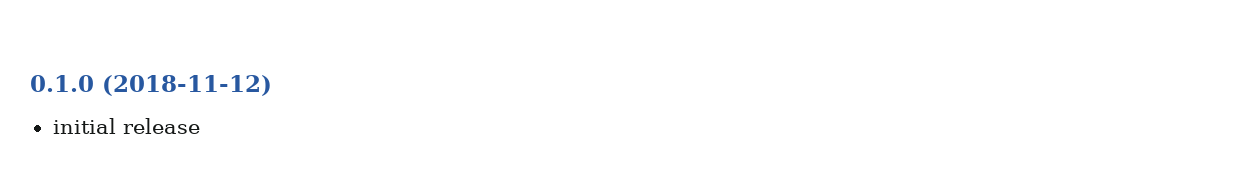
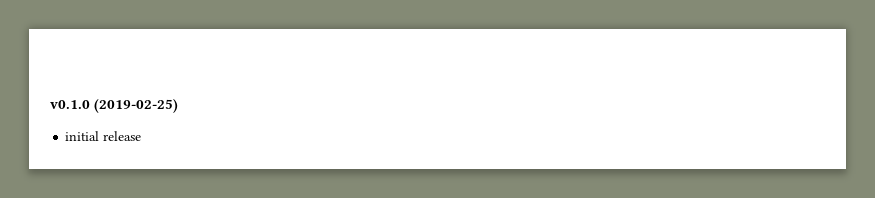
[30,75,272,96] 0.1.0 (2018-11-12) -> [50,99,179,113] v0.1.0 (2019-02-25)

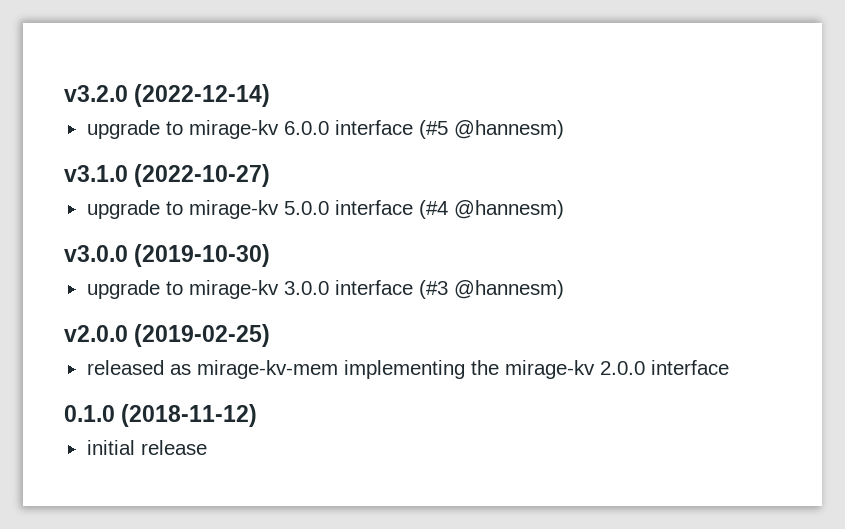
[50,99,179,113] v0.1.0 (2019-02-25) -> [64,84,271,107] [86,120,564,139] [64,164,271,187] [86,200,564,219] [64,244,271,267] [86,280,564,299] [64,324,271,347] [86,360,729,379] [64,404,258,427] v3.2.0 (2022-12-14) // upgrade to mirage-kv 6.0.0 interface (#5 @hannesm) // v3.1.0 (2022-10-27) // upgrade to mirage-kv 5.0.0 interface (#4 @hannesm) // v3.0.0 (2019-10-30) // upgrade to mirage-kv 3.0.0 interface (#3 @hannesm) // v2.0.0 (2019-02-25) // released as mirage-kv-mem implementing the mirage-kv 2.0.0 interface // 0.1.0 (2018-11-12)

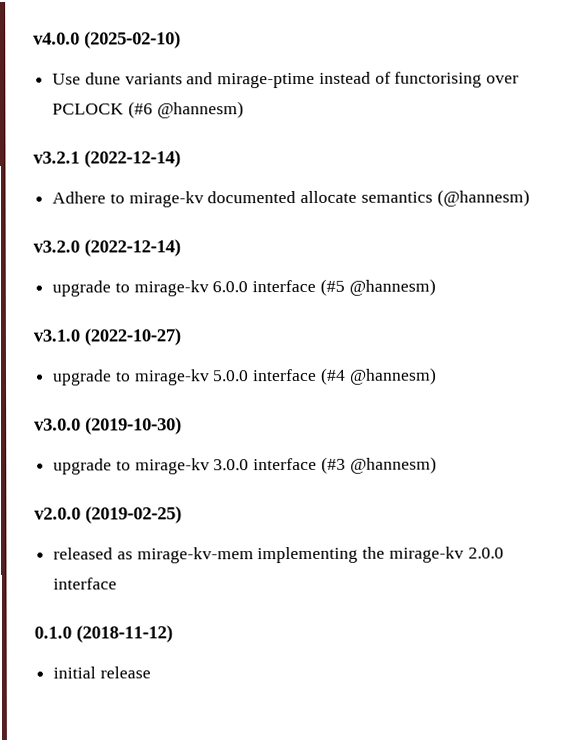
(64, 93) none -> [33,31,181,49] [52,71,520,89] [52,101,244,119] [33,150,181,168] [52,189,530,208] v4.0.0 (2025-02-10) // Use dune variants and mirage-ptime instead of functorising over PCLOCK (#6 @hannesm) // v3.2.1 (2022-12-14) // Adhere to mirage-kv documented allocate semantics (@hannesm) //

